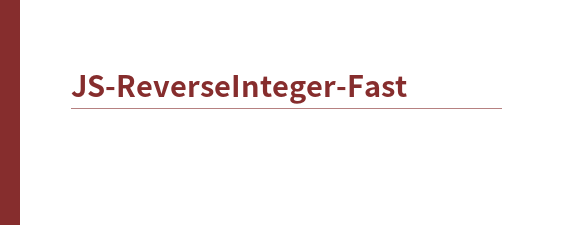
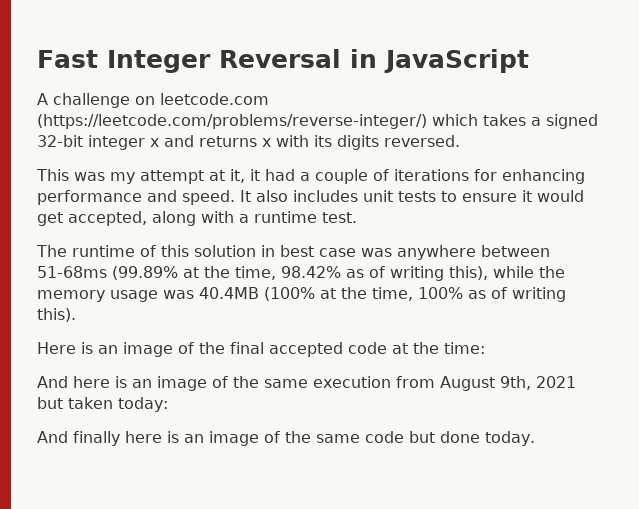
[71,75,407,104] JS-ReverseInteger-Fast -> [37,49,529,73] [37,93,269,108] [37,114,598,129] [37,135,460,150] [36,169,585,184] [37,190,584,205] [37,211,357,226] [36,245,550,260] [37,266,565,281] [37,287,566,302] [37,308,76,322] [37,342,485,357] [37,376,576,391] [37,397,168,412] [37,431,535,446] Fast Integer Reversal in JavaScript // A challenge on leetcode.com (https://leetcode.com/problems/reverse-integer/) which takes a signed 32-bit integer x and returns x with its digits reversed. // This was my attempt at it, it had a couple of iterations for enhancing performance and speed. It also includes unit tests to ensure it would get accepted, along with a runtime test. // The runtime of this solution in best case was anywhere between 51-68ms (99.89% at the time, 98.42% as of writing this), while the memory usage was 40.4MB (100% at the time, 100% as of writing this). // Here is an image of the final accepted code at the time: // And here is an image of the same execution from August 9th, 2021 but taken today: // And finally here is an image of the same code but done today.

